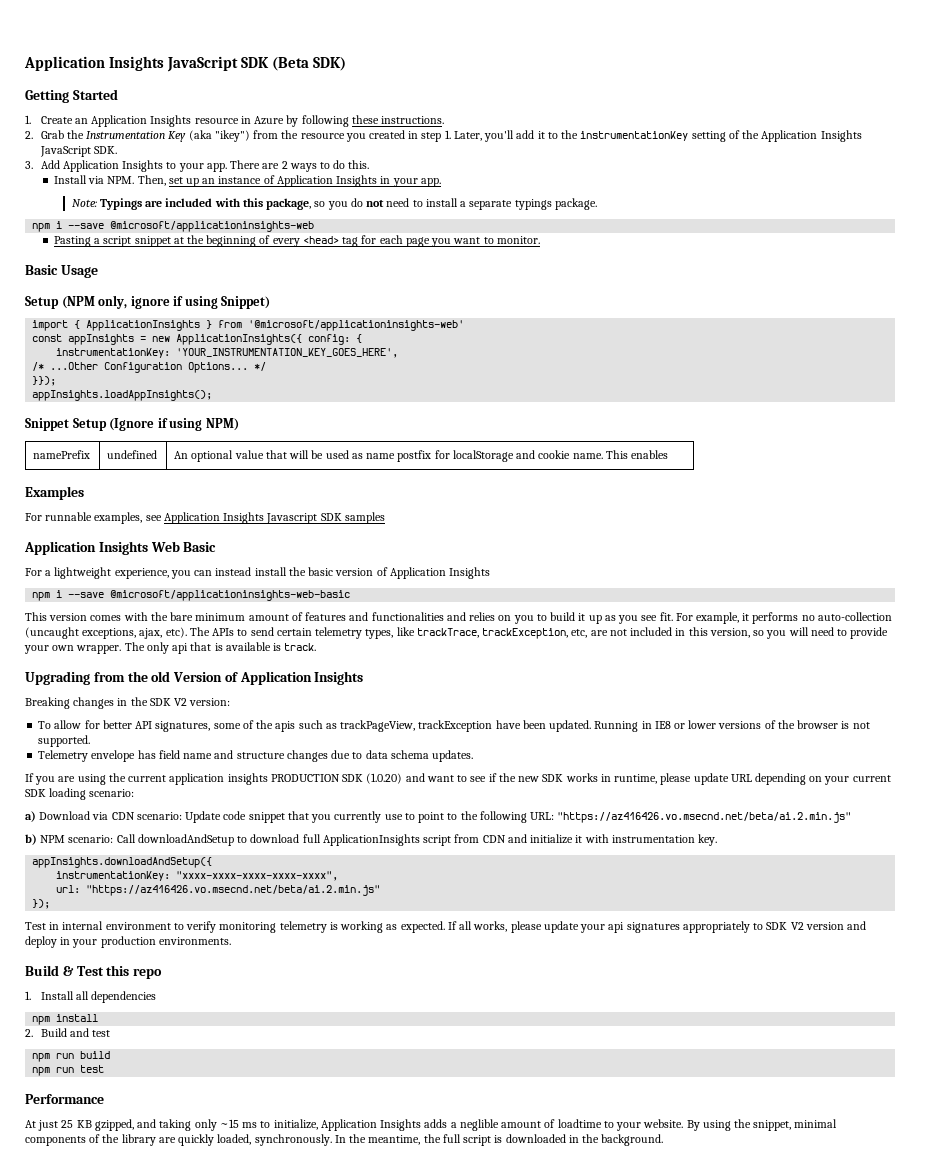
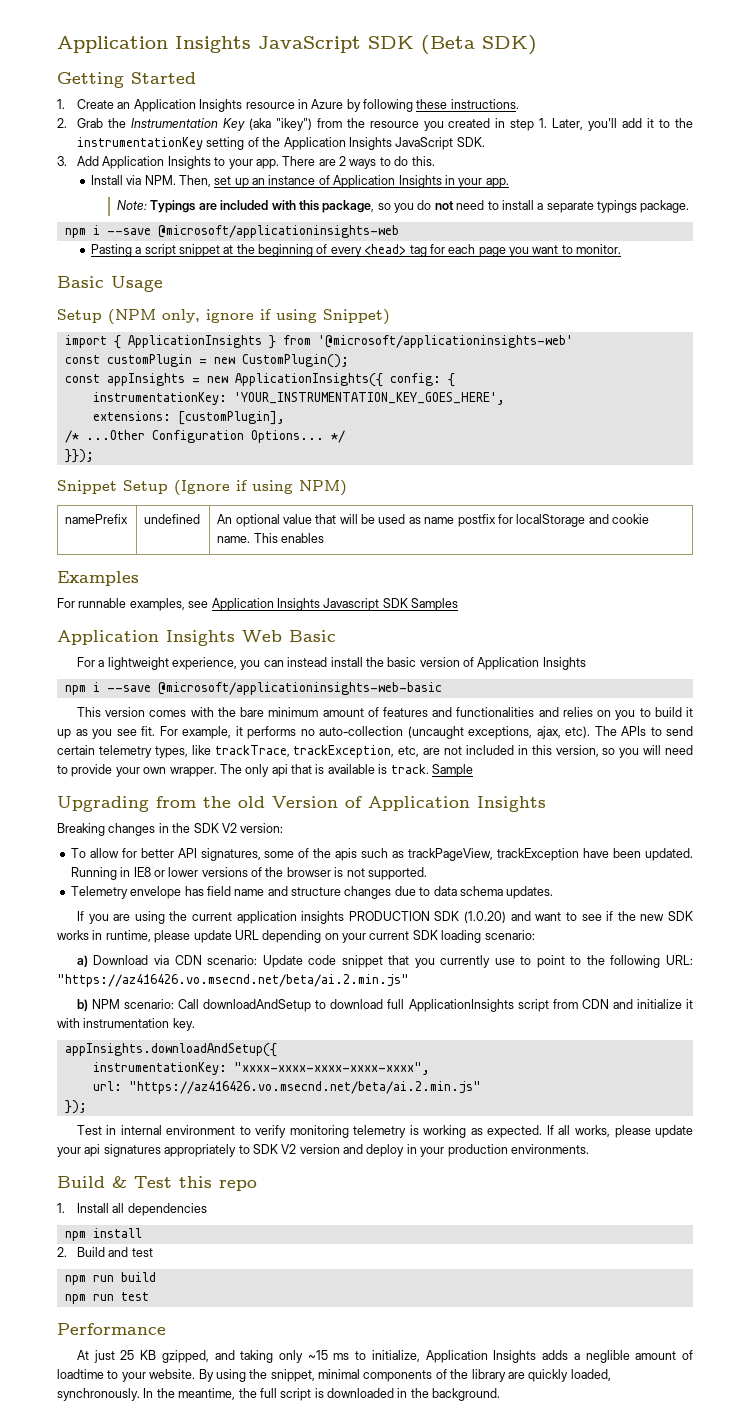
(465, 325) none -> [64,354,349,368] // const customPlugin = new CustomPlugin();
(399, 353) none -> [92,411,285,425] // extensions: [customPlugin],
[32,390,213,401] // appInsights.loadAppInsights(); -> (94, 456) none
[344,512,385,524] samples -> [411,598,458,611] Samples
(317, 647) none -> [431,764,473,777] Sample

